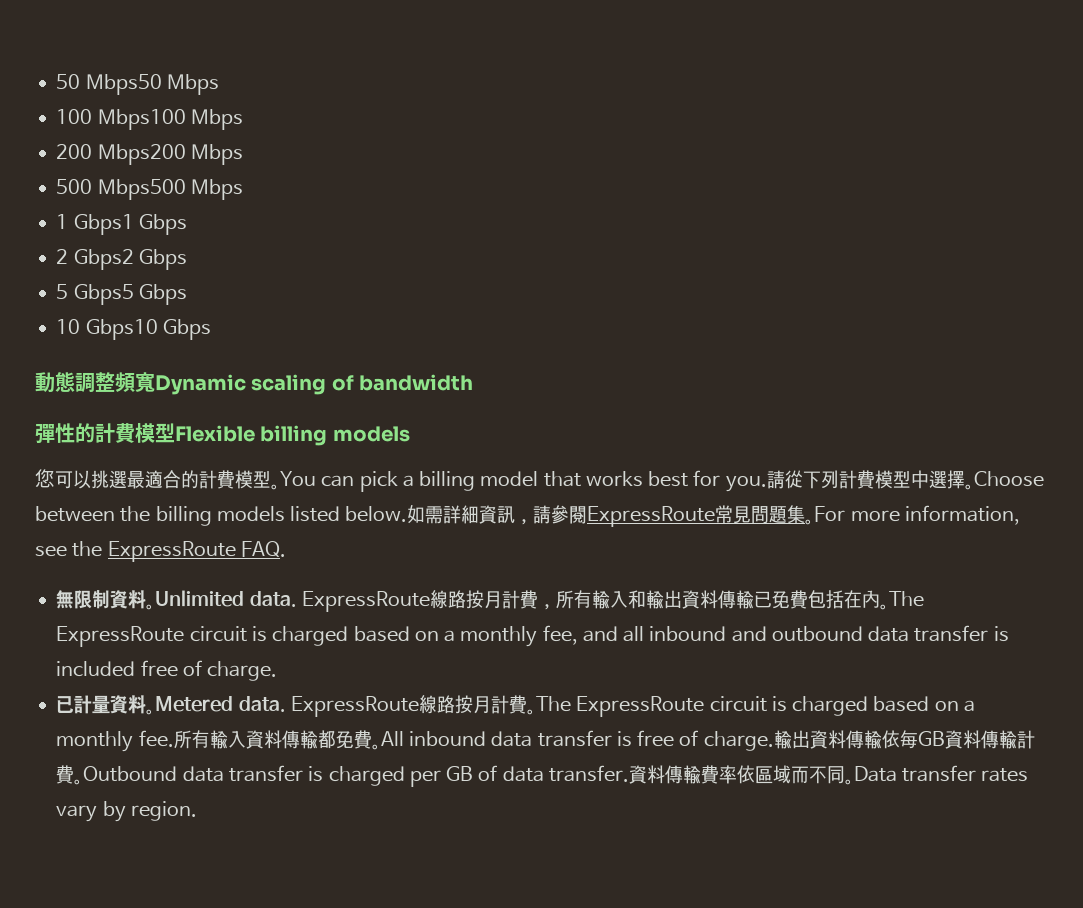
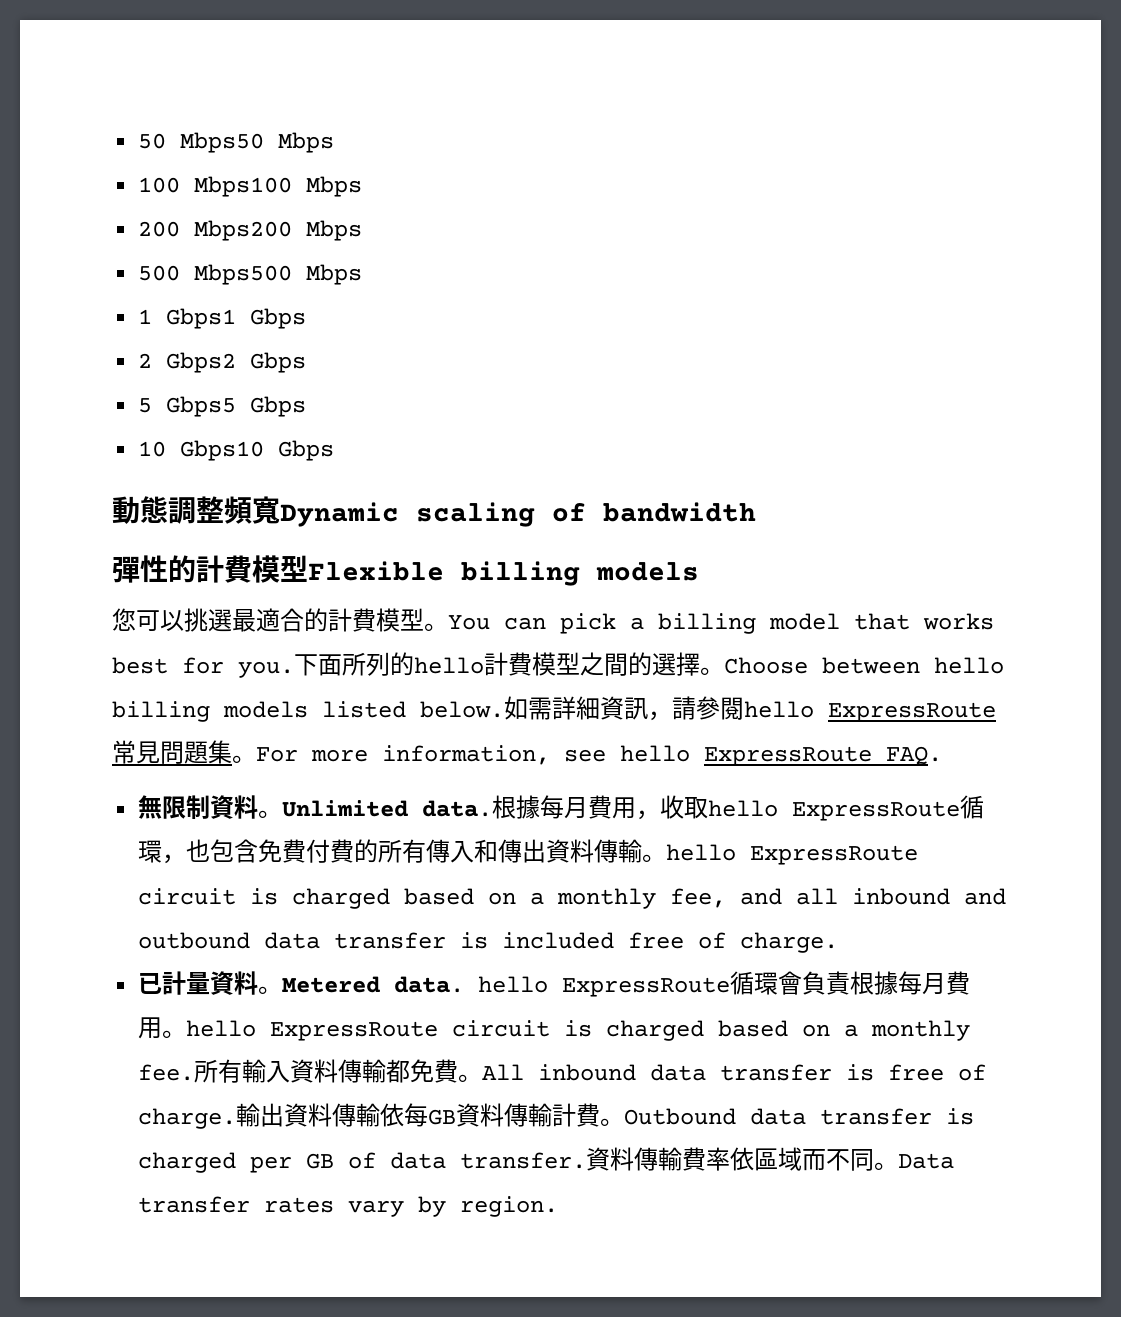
[766,470,929,489] 請從下列計費模型中 -> [294,652,652,676] 下面所列的hello計費模型之間的
[120,506,151,522] the -> [934,657,1004,674] hello
(588, 515) none -> [744,701,814,718] hello
[72,541,103,557] the -> [620,745,690,762] hello
[301,589,924,612] ExpressRoute線路按月計費，所有輸入和輸出資料傳輸已免費包括在內。The -> [492,795,985,821] [138,839,737,864] 根據每月費用，收取hello ExpressRoute循環，也包含免費付費的所有傳入和傳出資料傳輸。hello
[290,694,571,717] ExpressRoute線路按月計費。The -> [478,971,971,997] [138,1017,257,1039] hello ExpressRoute循環會負責根據每月費用。hello

